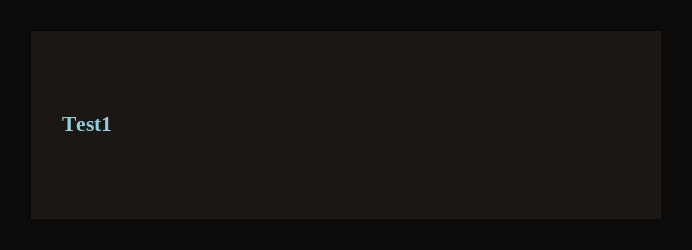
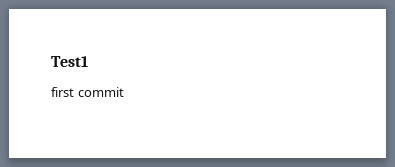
(112, 124) none -> [51,87,124,97] // first commit

